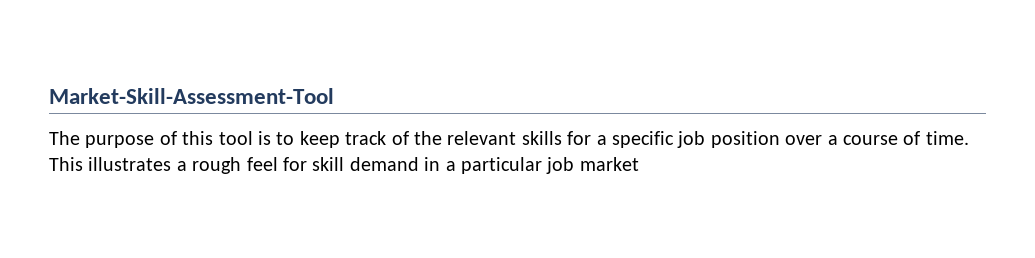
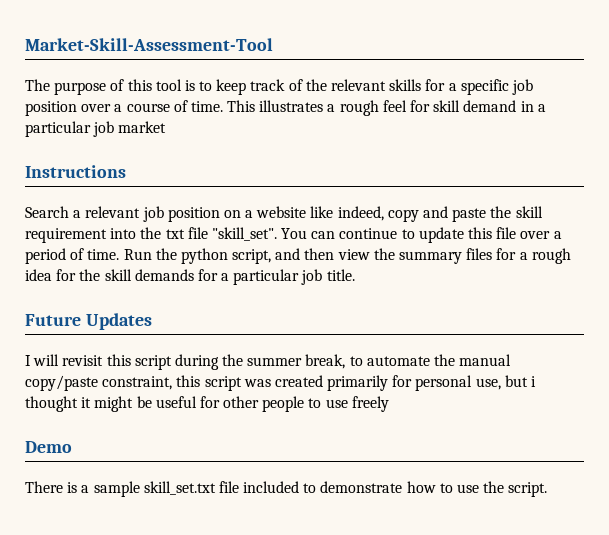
(639, 164) none -> [25,165,126,178] [25,206,543,222] [25,227,562,243] [25,248,571,264] [25,269,355,285] [25,313,152,330] [25,354,512,370] [25,375,537,391] [25,396,389,412] [25,441,72,453] [25,481,548,497] // Instructions // Search a relevant job position on a website like indeed, copy and paste the skill requirement into the txt file "skill_set". You can continue to update this file over a period of time. Run the python script, and then view the summary files for a rough idea for the skill demands for a particular job title. // Future Updates // I will revisit this script during the summer break, to automate the manual copy/paste constraint, this script was created primarily for personal use, but i thought it might be useful for other people to use freely // Demo // There is a sample skill_set.txt file included to demonstrate how to use the script.

